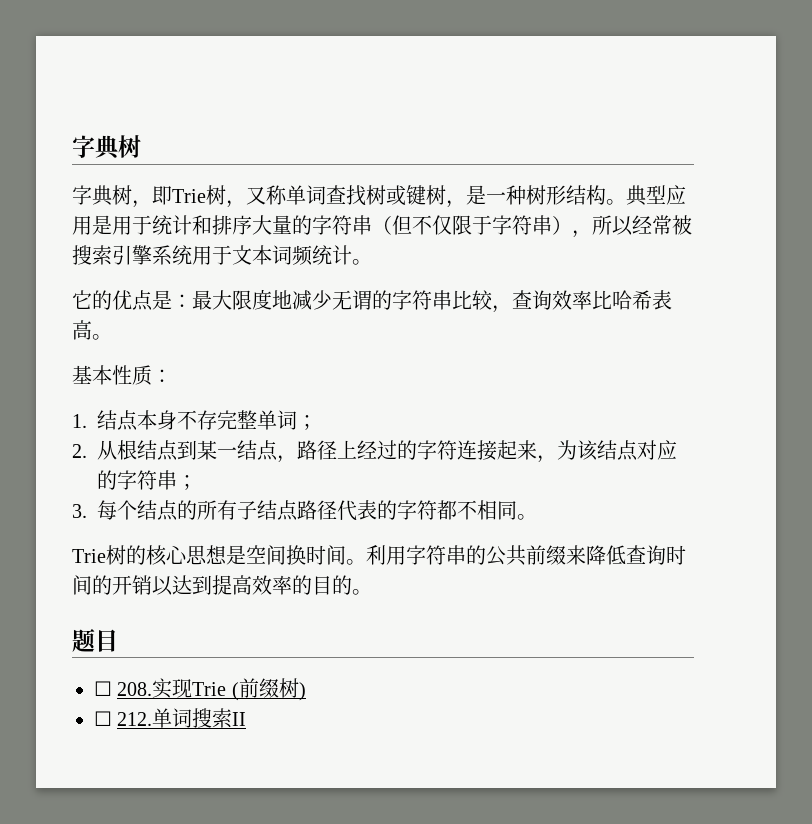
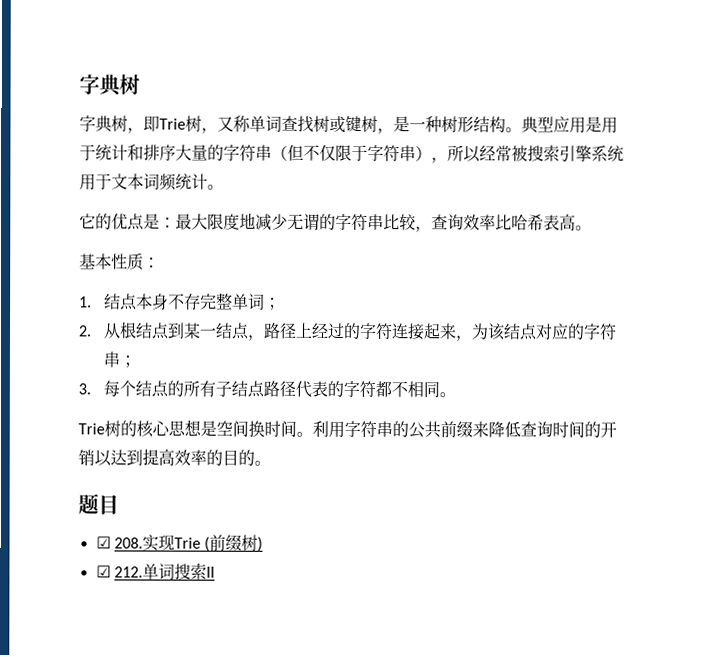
[94,681,112,696] ☐ -> [95,536,111,549] ☑
[94,711,112,726] ☐ -> [95,565,111,578] ☑

